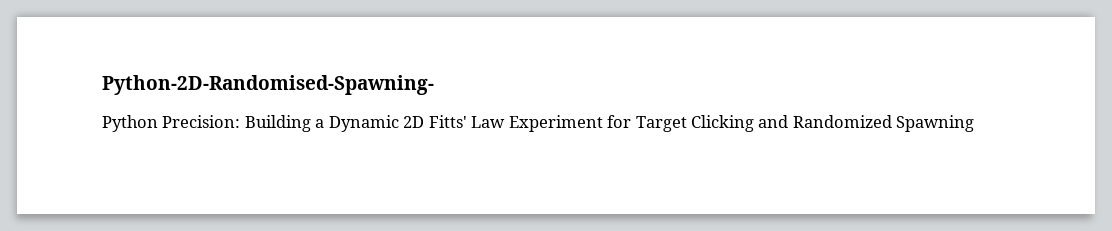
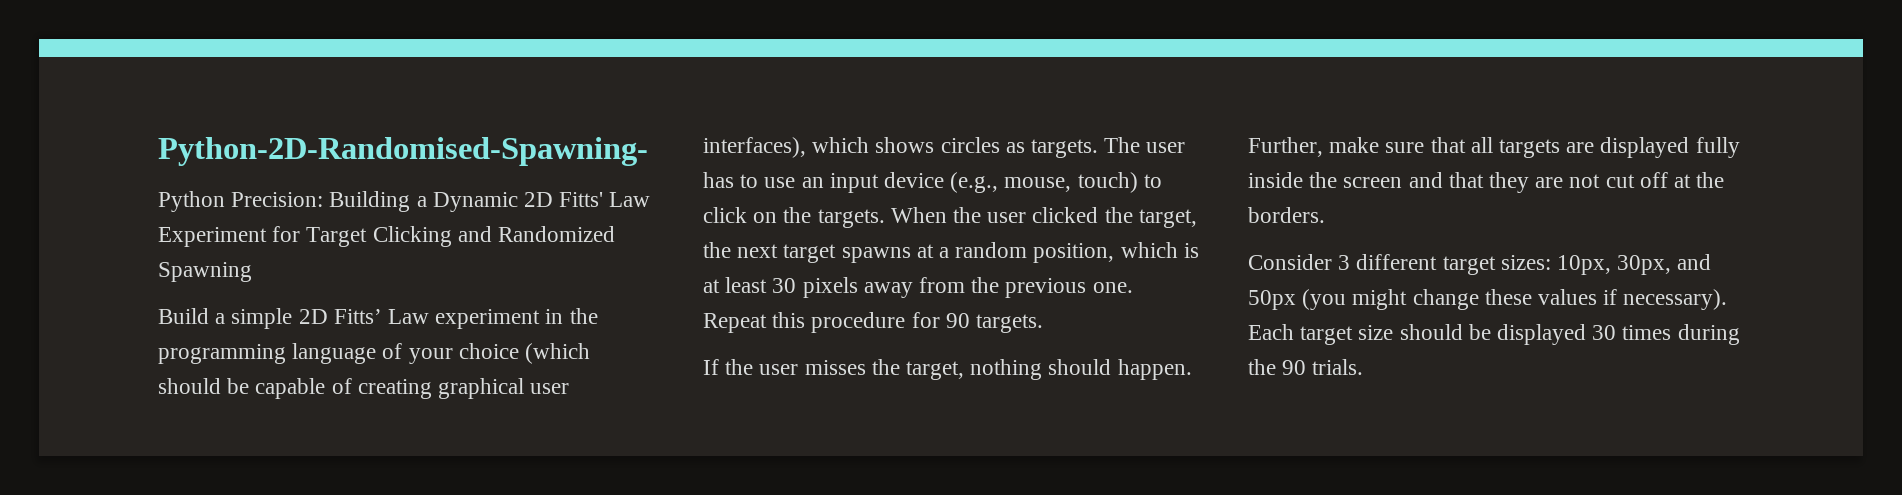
(975, 123) none -> [158,308,598,329] [158,343,591,364] [158,378,570,399] [703,137,1186,158] [703,172,1162,193] [703,207,1197,228] [703,242,1199,263] [703,277,1133,298] [703,312,1044,333] [703,359,1192,380] [1248,137,1740,158] [1248,172,1725,193] [1248,207,1325,223] [1248,254,1712,275] [1248,289,1728,310] [1248,324,1740,345] [1248,359,1364,375] // Build a simple 2D Fitts’ Law experiment in the programming language of your choice (which should be capable of creating graphical user interfaces), which shows circles as targets. The user has to use an input device (e.g., mouse, touch) to click on the targets. When the user clicked the target, the next target spawns at a random position, which is at least 30 pixels away from the previous one. Repeat this procedure for 90 targets. // If the user misses the target, nothing should happen. Further, make sure that all targets are displayed fully inside the screen and that they are not cut off at the borders. // Consider 3 different target sizes: 10px, 30px, and 50px (you might change these values if necessary). Each target size should be displayed 30 times during the 90 trials.

